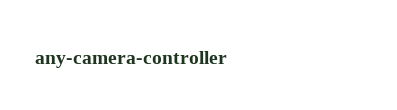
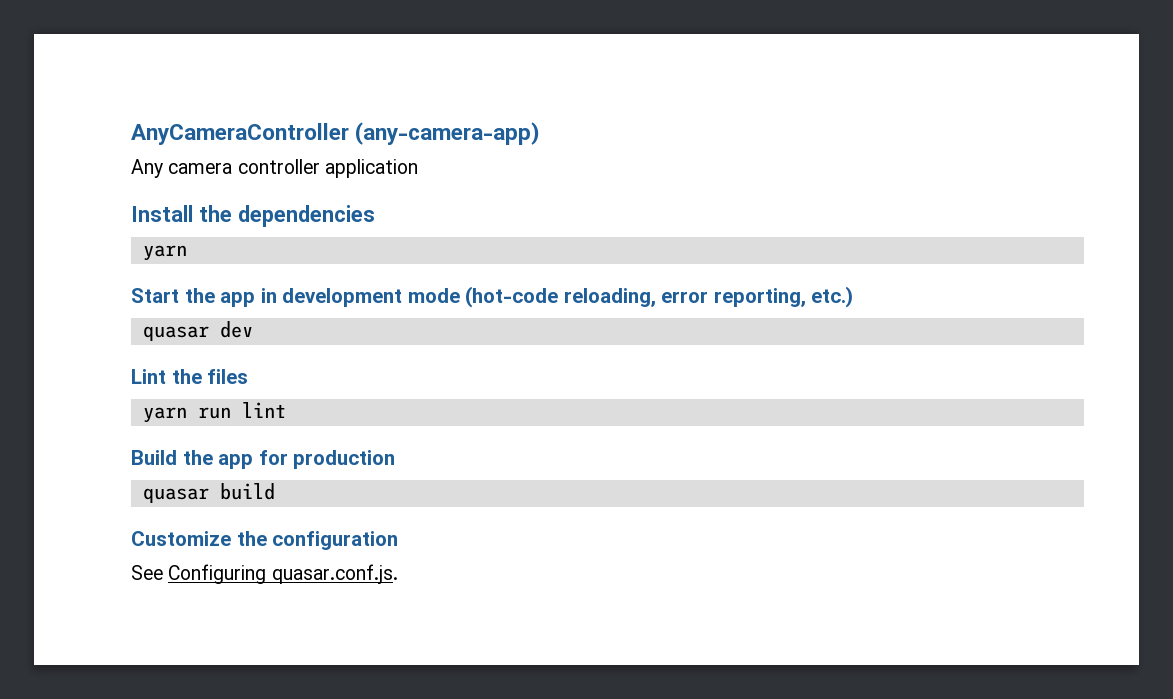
[35,51,227,68] any-camera-controller -> [131,122,541,145] [131,159,418,178] [131,205,375,227] [142,245,187,261] [131,286,854,308] [142,321,253,341] [131,369,249,384] [142,402,286,423] [131,450,396,469] [142,483,275,503] [131,531,399,550] [131,564,398,584] AnyCameraController (any-camera-app) // Any camera controller application // Install the dependencies // yarn // Start the app in development mode (hot-code reloading, error reporting, etc.) // quasar dev // Lint the files // yarn run lint // Build the app for production // quasar build // Customize the configuration // See Configuring quasar.conf.js.

